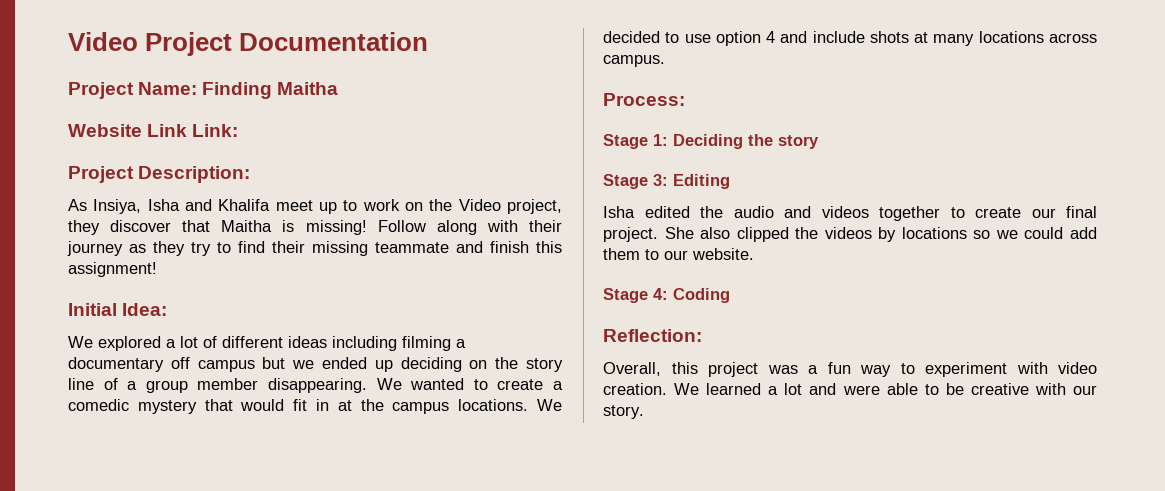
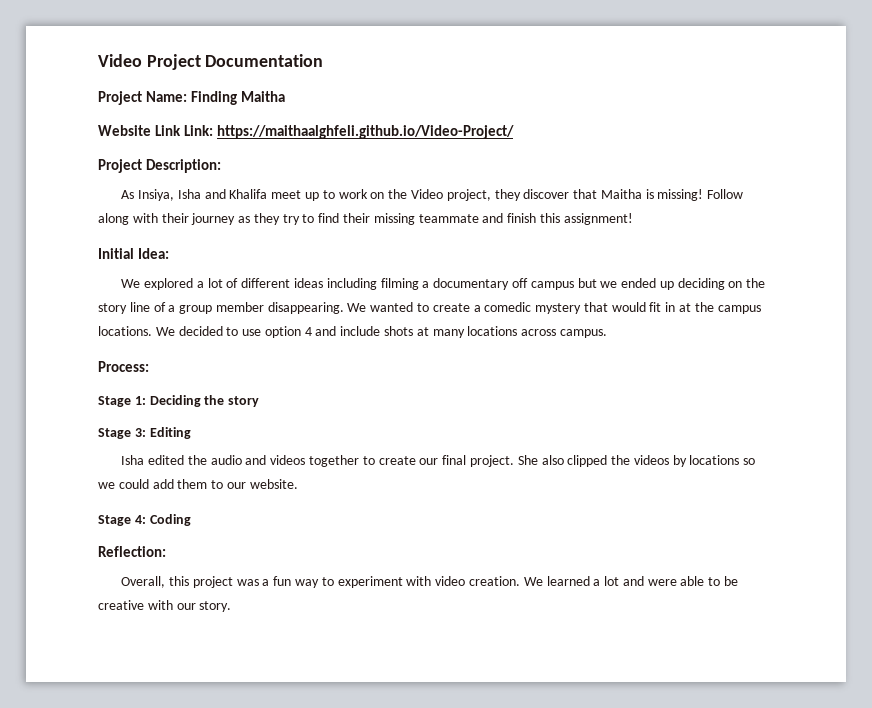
(239, 130) none -> [217,125,515,139] https://maithaalghfeli.github.io/Video-Project/

